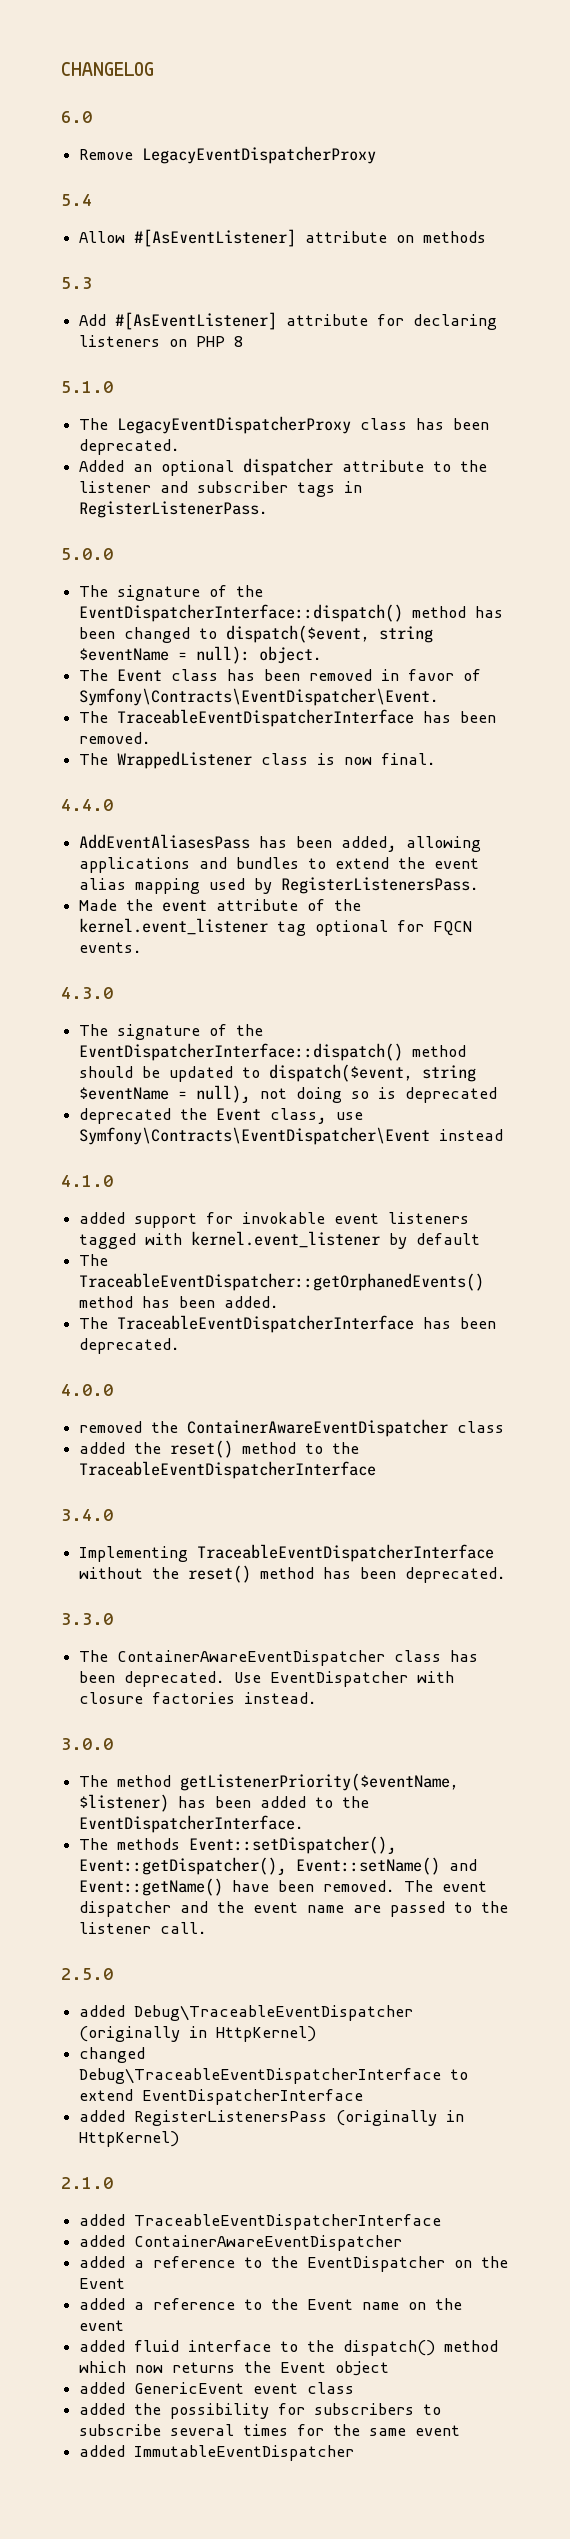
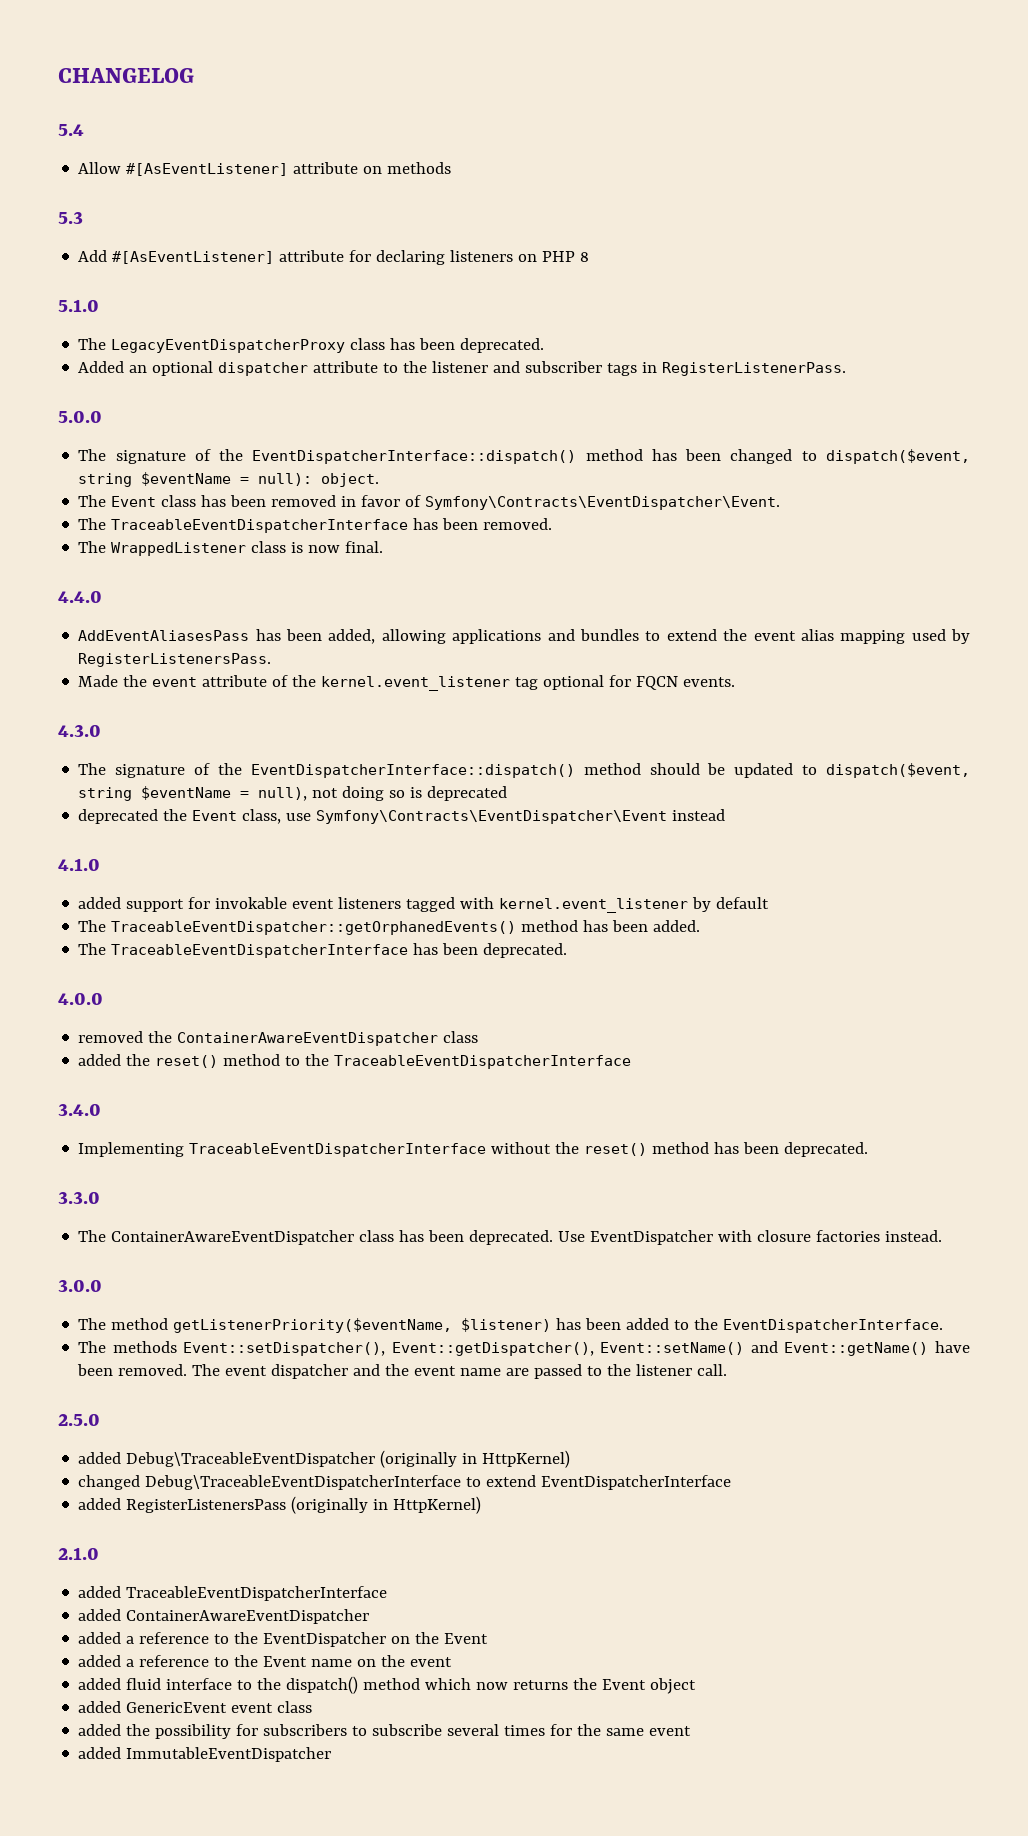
[61,111,92,123] [79,146,377,164] // 6.0 // Remove LegacyEventDispatcherProxy -> (194, 75) none

